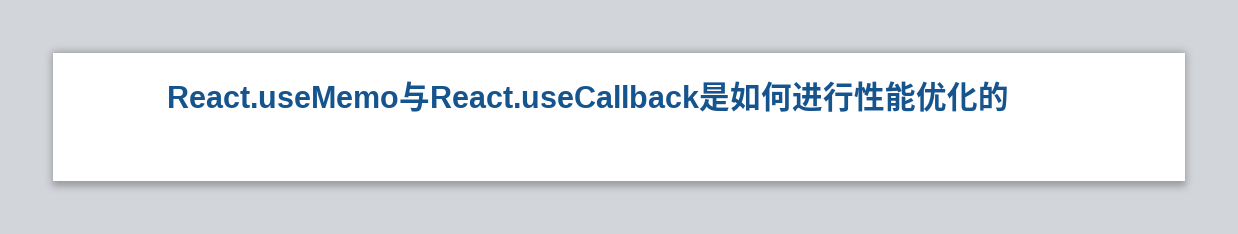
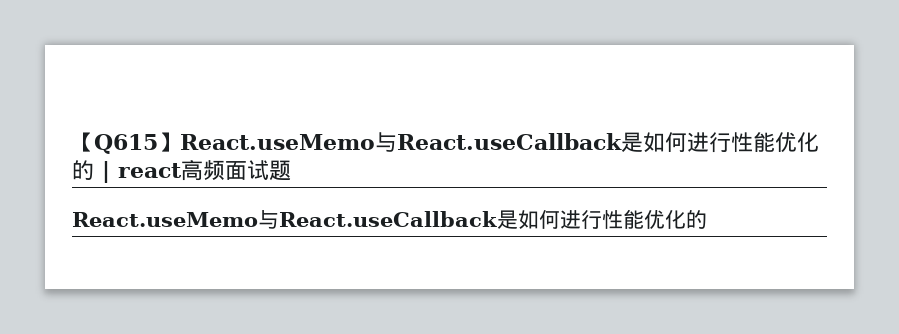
[167,81,1009,112] React.useMemo与React.useCallback是如何进行性能优化的 -> [72,132,819,154] [72,160,291,183] [72,209,707,229] 【Q615】React.useMemo与React.useCallback是如何进行性能优化的 | react高频面试题 // React.useMemo与React.useCallback是如何进行性能优化的

